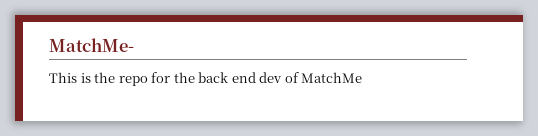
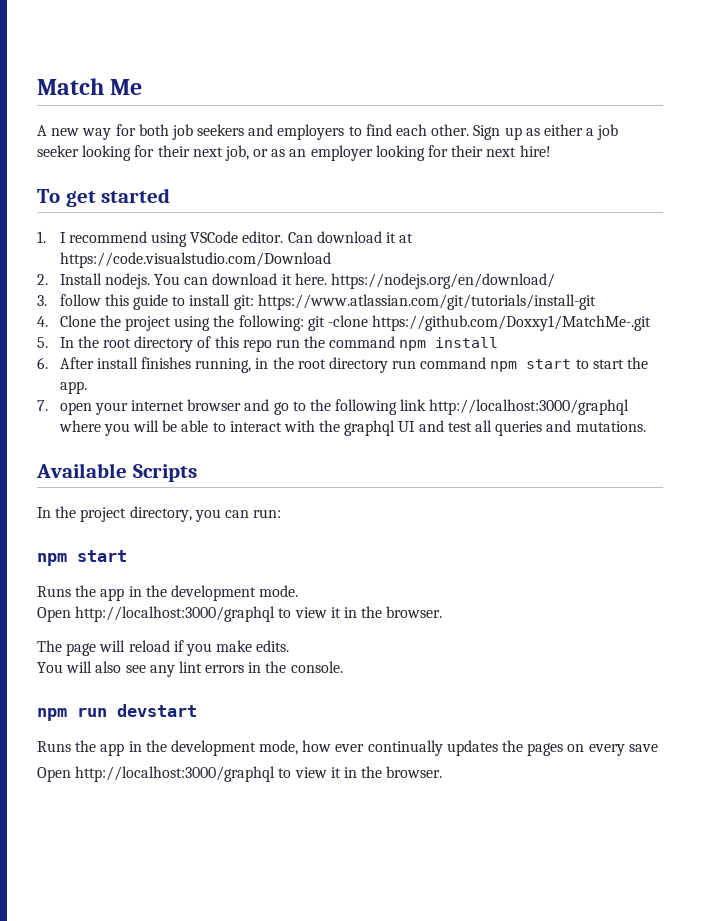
[49,38,134,52] [49,72,363,86] MatchMe- // This is the repo for the back end dev of MatchMe -> [37,78,143,95] [37,124,619,140] [37,145,551,161] [37,188,171,207] [37,231,414,247] [59,252,331,268] [37,273,555,289] [37,294,596,310] [37,315,652,331] [37,336,499,352] [37,357,649,373] [59,381,87,394] [37,399,630,415] [58,420,646,436] [36,463,197,482] [37,506,282,522] [37,550,127,566] [37,585,299,601] [37,606,443,622] [37,640,290,656] [37,661,343,677] [37,704,197,721] [37,740,658,756] [37,766,443,782] Match Me // A new way for both job seekers and employers to find each other. Sign up as either a job seeker looking for their next job, or as an employer looking for their next hire! // To get started // 1. I recommend using VSCode editor. Can download it at https://code.visualstudio.com/Download // 2. Install nodejs. You can download it here. https://nodejs.org/en/download/ // 3. follow this guide to install git: https://www.atlassian.com/git/tutorials/install-git // 4. Clone the project using the following: git -clone https://github.com/Doxxy1/MatchMe-.git // 5. In the root directory of this repo run the command npm install // 6. After install finishes running, in the root directory run command npm start to start the app. // 7. open your internet browser and go to the following link http://localhost:3000/graphql where you will be able to interact with the graphql UI and test all queries and mutations. // Available Scripts // In the project directory, you can run: // npm start // Runs the app in the development mode. // Open http://localhost:3000/graphql to view it in the browser. // The page will reload if you make edits. // You will also see any lint errors in the console. // npm run devstart // Runs the app in the development mode, how ever continually updates the pages on every save // Open http://localhost:3000/graphql to view it in the browser.

